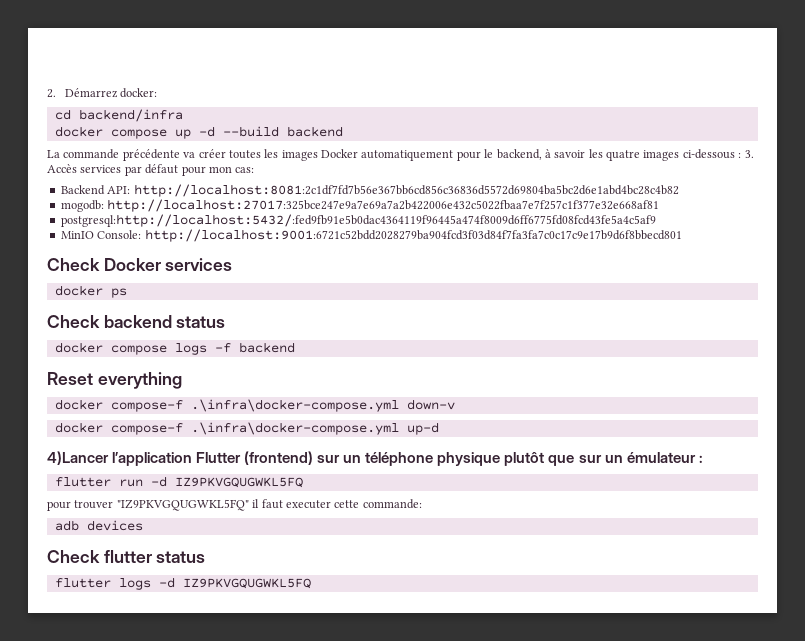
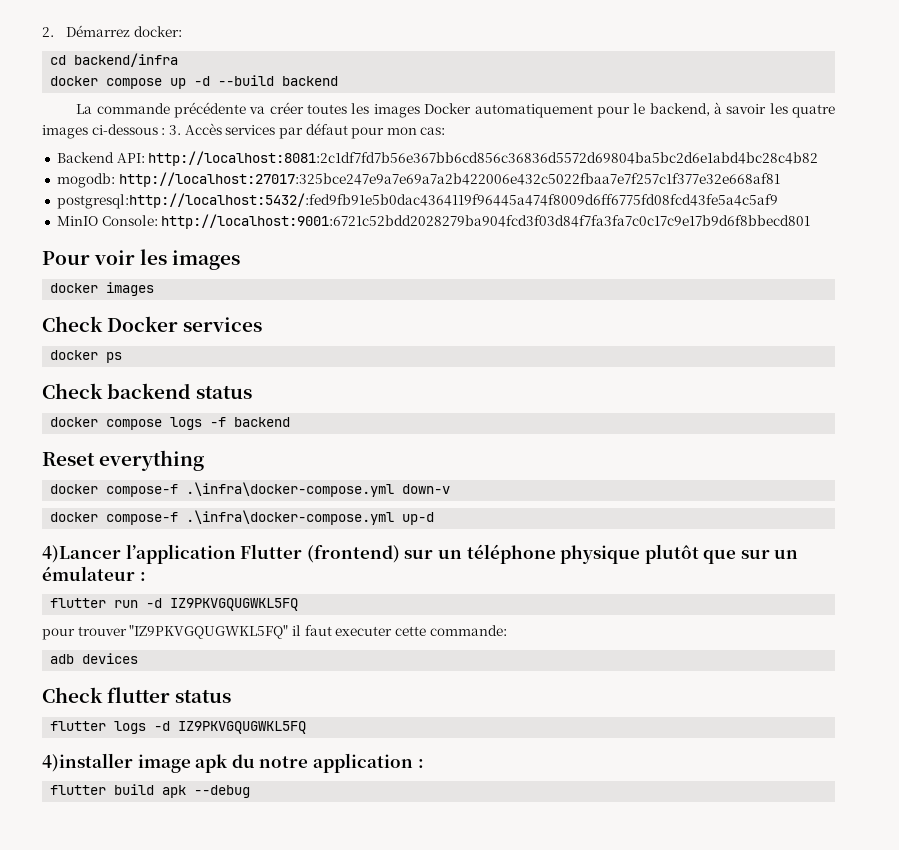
(682, 235) none -> [42,249,241,270] [50,282,155,296] // Pour voir les images // docker images
(311, 583) none -> [42,753,424,773] [50,784,251,798] // 4)installer image apk du notre application : // flutter build apk --debug

